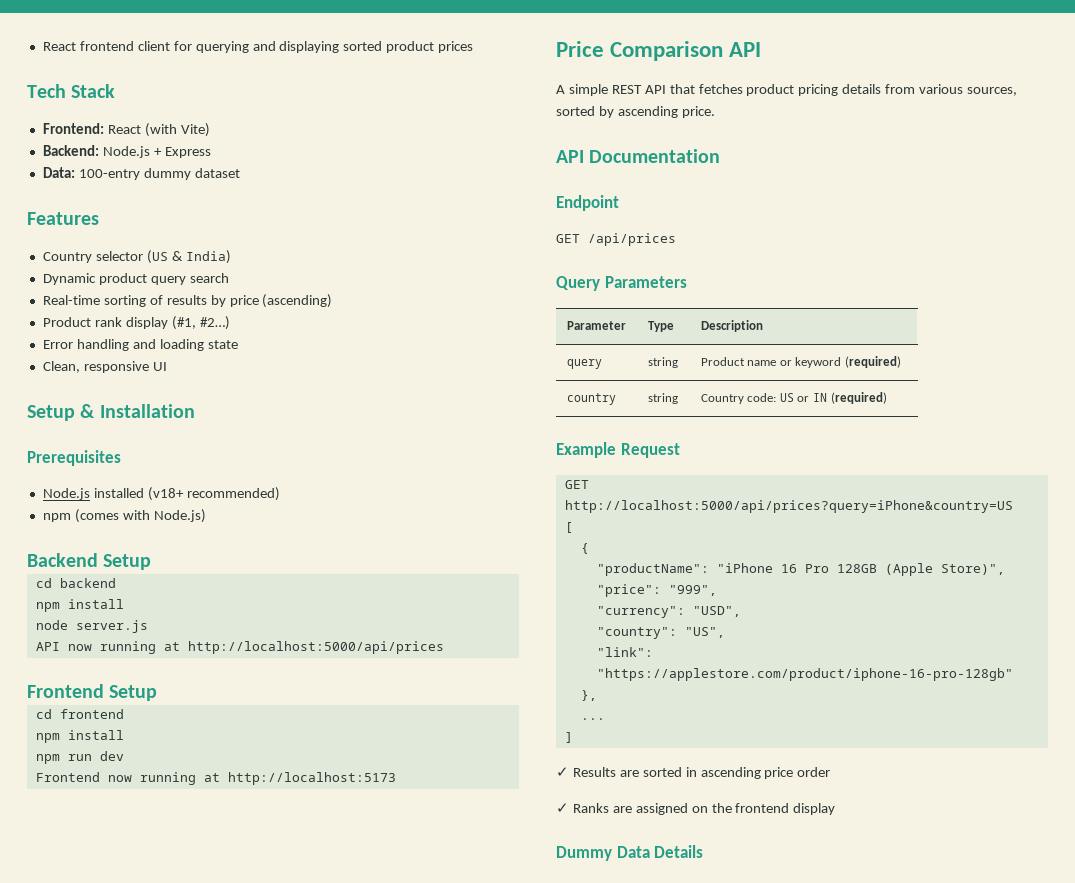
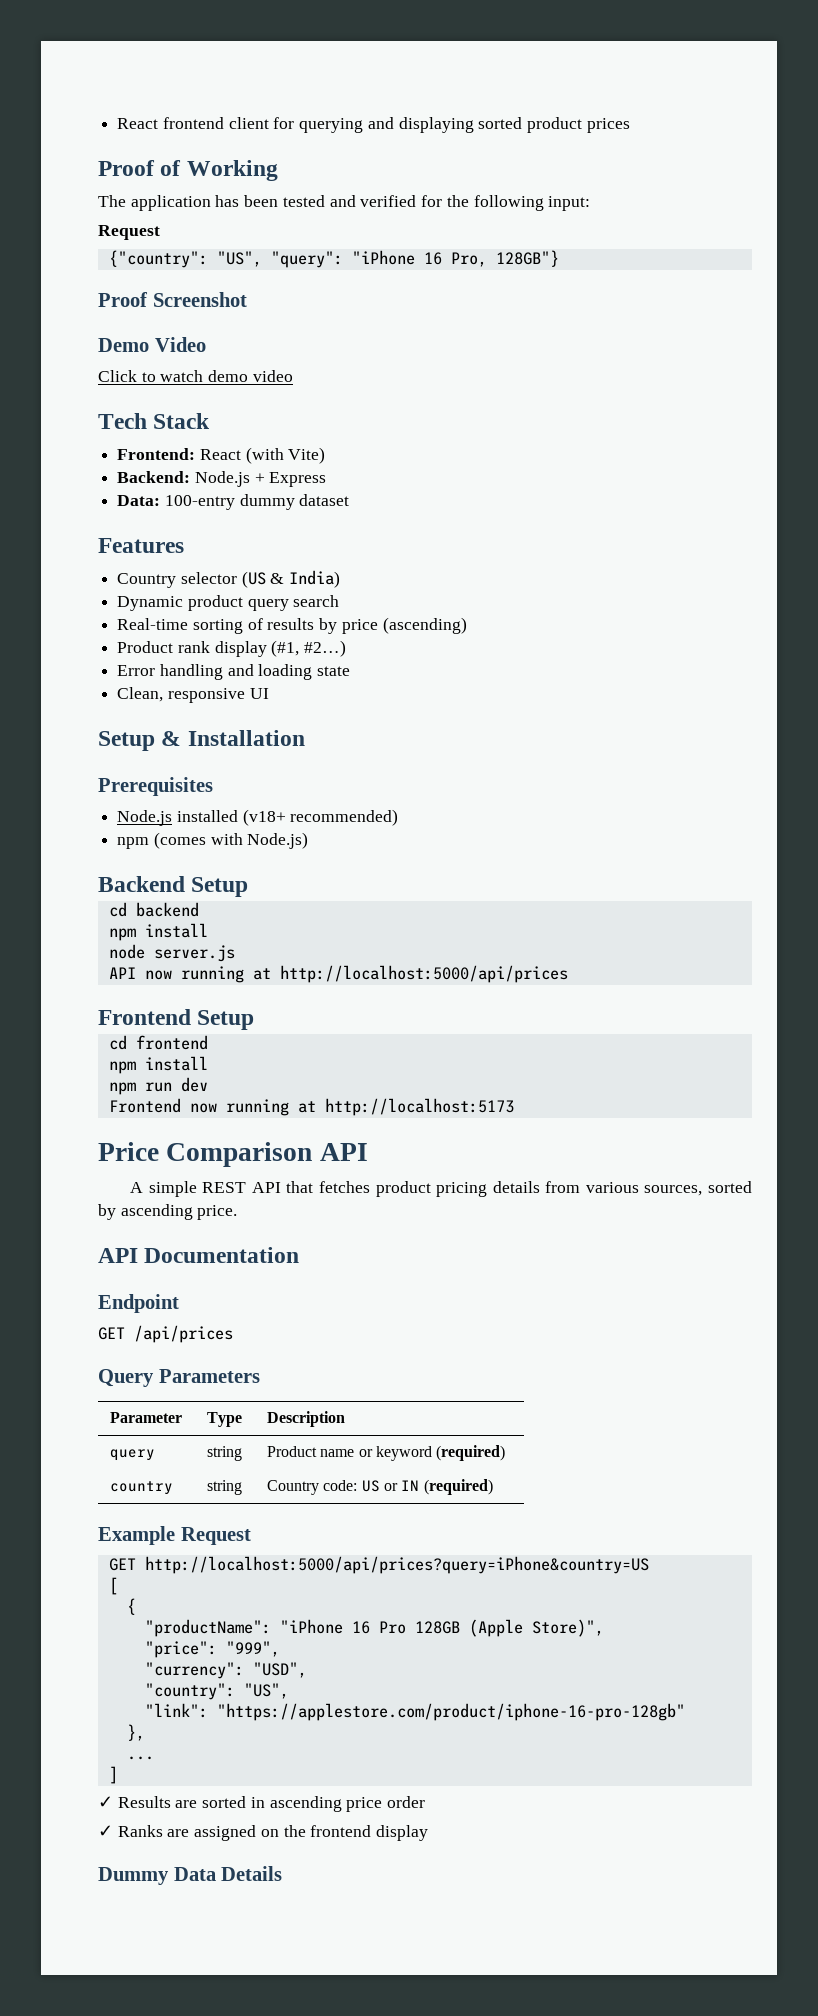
(474, 47) none -> [98,160,278,181] [98,195,591,211] [98,225,160,240] [108,250,559,268] [98,292,247,307] [98,337,206,352] [98,370,293,382] // Proof of Working // The application has been tested and verified for the following input: // Request // {"country": "US", "query": "iPhone 16 Pro, 128GB"} // Proof Screenshot // Demo Video // Click to watch demo video

